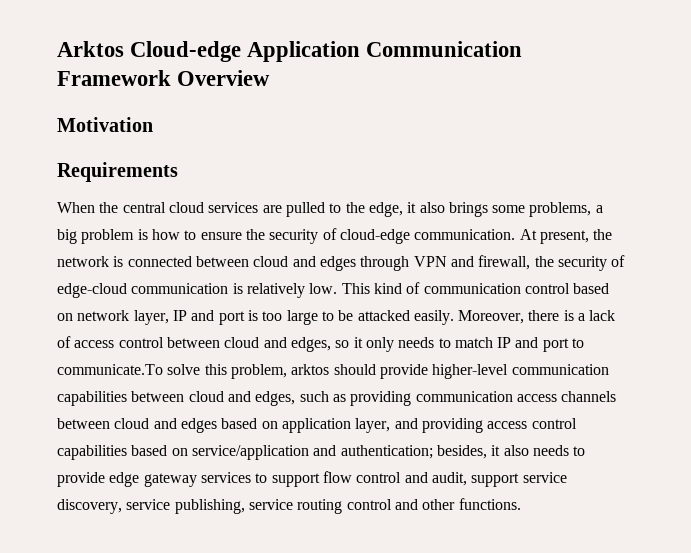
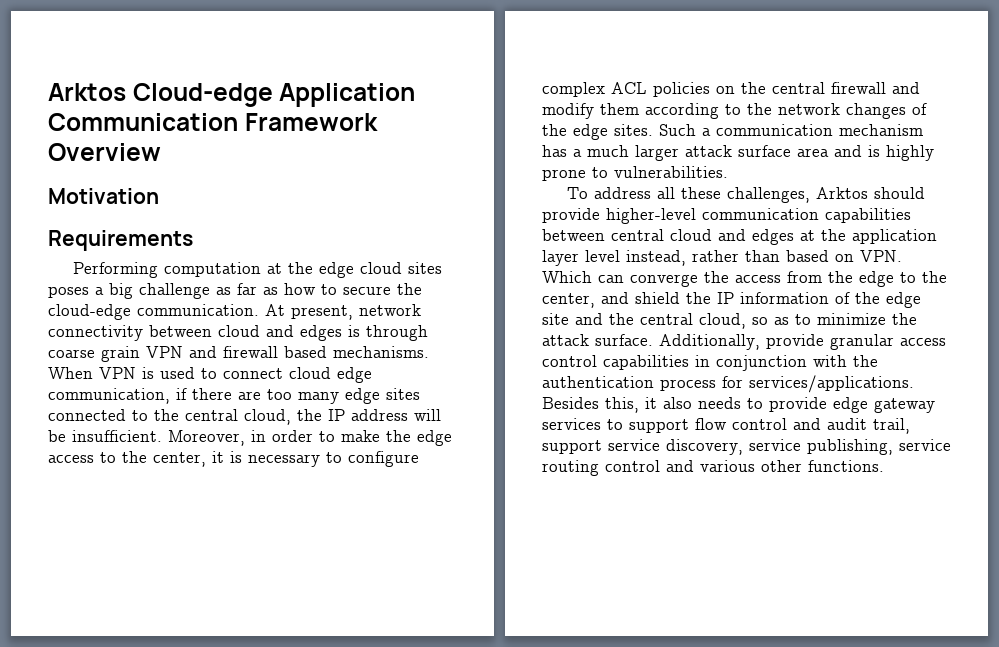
[57,202,603,217] [57,228,613,244] [57,255,626,271] [57,282,610,298] [57,310,616,325] [57,336,585,352] [57,364,330,379] When the central cloud services are pulled to the edge, it also brings some problems, a big problem is how to ensure the security of cloud-edge communication. At present, the network is connected between cloud and edges through VPN and firewall, the security of edge-cloud communication is relatively low. This kind of communication control based on network layer, IP and port is too large to be attacked easily. Moreover, there is a lack of access control between cloud and edges, so it only needs to match IP and port to communicate.To solve this problem, arktos -> [73,262,443,278] [48,283,422,299] [48,304,421,320] [48,325,428,341] [48,346,429,362] [48,367,372,383] [48,388,420,404] [48,409,441,425] [48,430,452,446] [48,451,419,467] [542,82,920,97] [542,103,927,119] [542,124,923,140] [542,145,934,161] [542,166,728,181] [567,187,869,203] Performing computation at the edge cloud sites poses a big challenge as far as how to secure the cloud-edge communication. At present, network connectivity between cloud and edges is through coarse grain VPN and firewall based mechanisms. When VPN is used to connect cloud edge communication, if there are too many edge sites connected to the central cloud, the IP address will be insufficient. Moreover, in order to make the edge access to the center, it is necessary to configure complex ACL policies on the central firewall and modify them according to the network changes of the edge sites. Such a communication mechanism has a much larger attack surface area and is highly prone to vulnerabilities. // To address all these challenges, Arktos
[188,391,617,406] [57,418,577,433] [57,445,487,460] cloud and edges, such as providing communication access channels between cloud and edges based on application layer, and providing access control capabilities based on service/application and authentication; besides, -> [611,229,937,245] [542,250,902,266] [542,271,947,287] [542,292,921,308] [542,313,917,329] [542,334,946,350] [542,355,878,371] [542,375,914,393] [542,397,639,413] central cloud and edges at the application layer level instead, rather than based on VPN. Which can converge the access from the edge to the center, and shield the IP information of the edge site and the central cloud, so as to minimize the attack surface. Additionally, provide granular access control capabilities in conjunction with the authentication process for services/applications. Besides this,
[431,472,467,486] audit, -> [827,418,910,434] audit trail,
(418, 504) none -> [700,460,755,472] various

